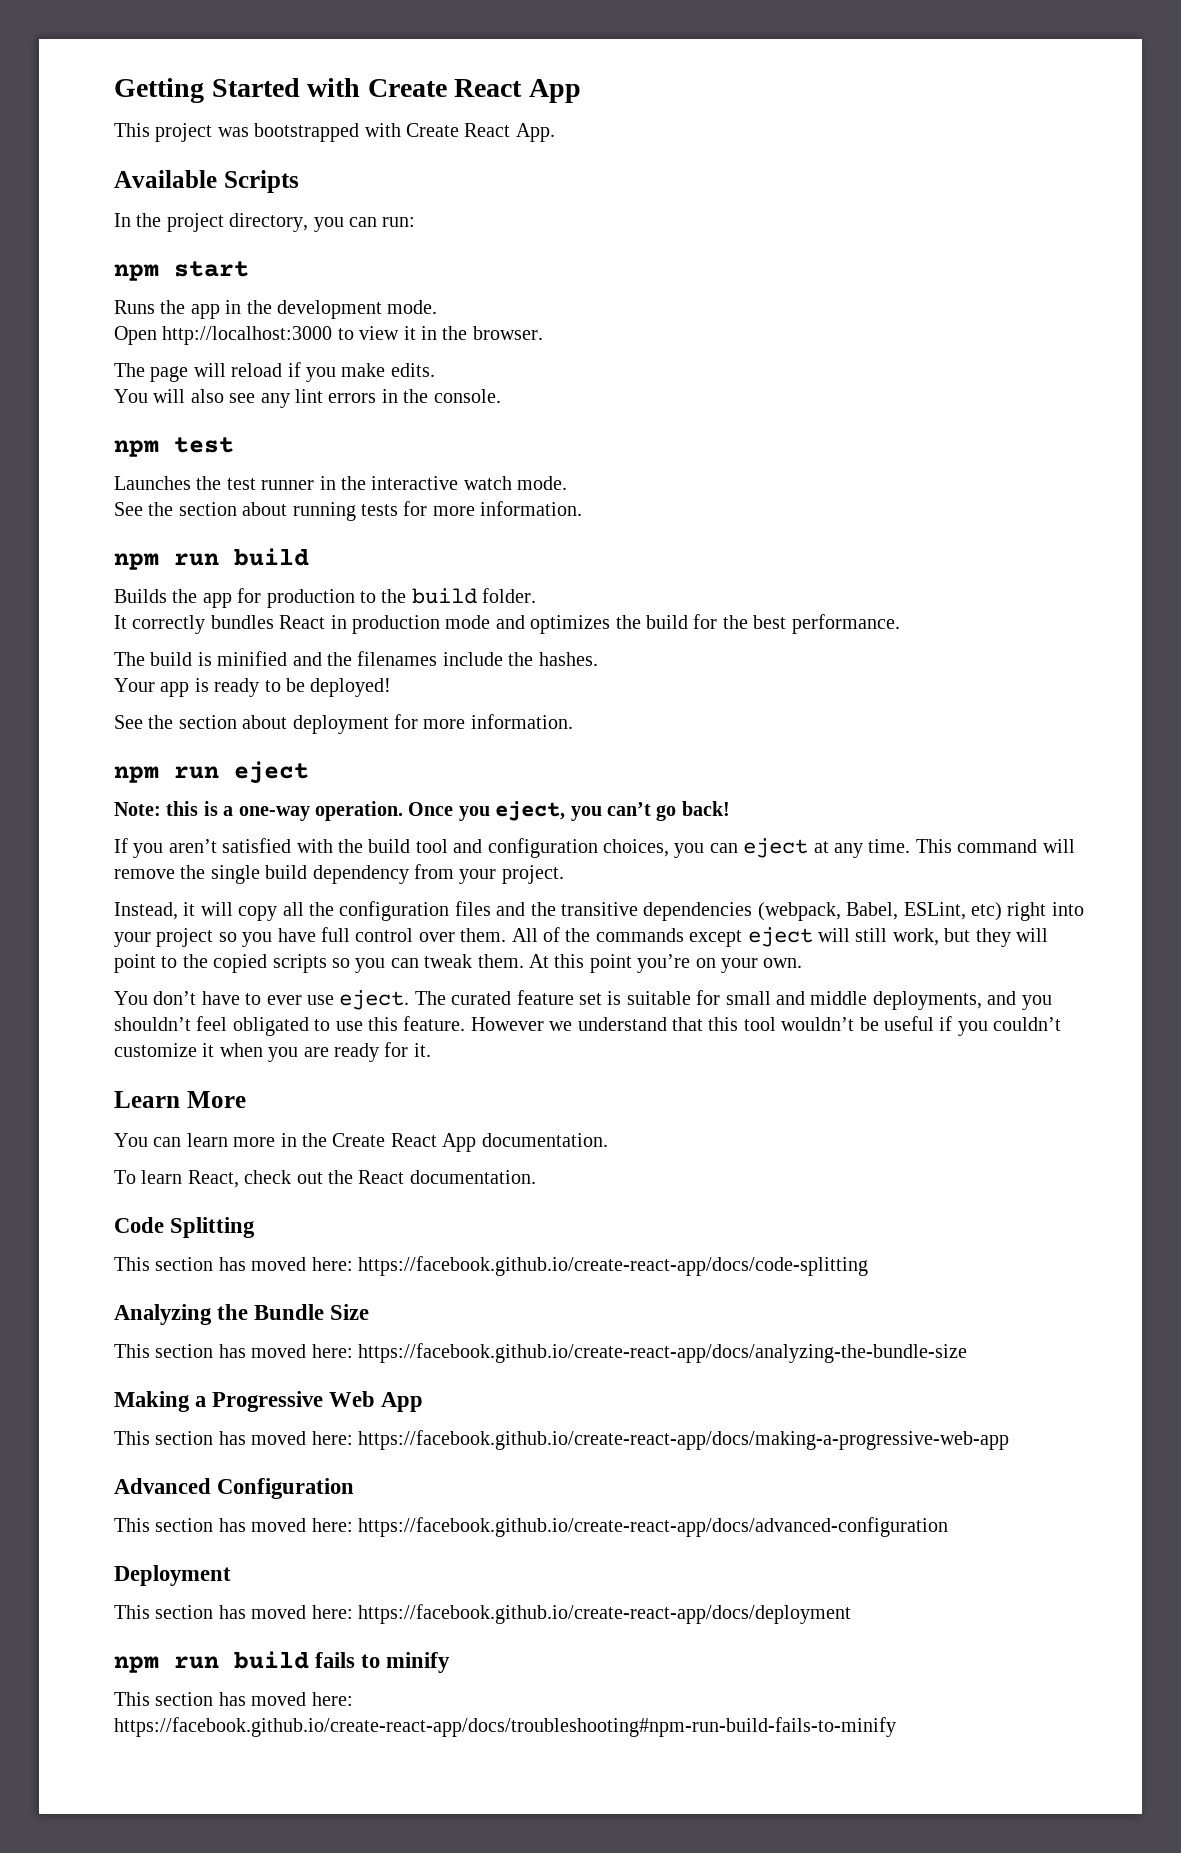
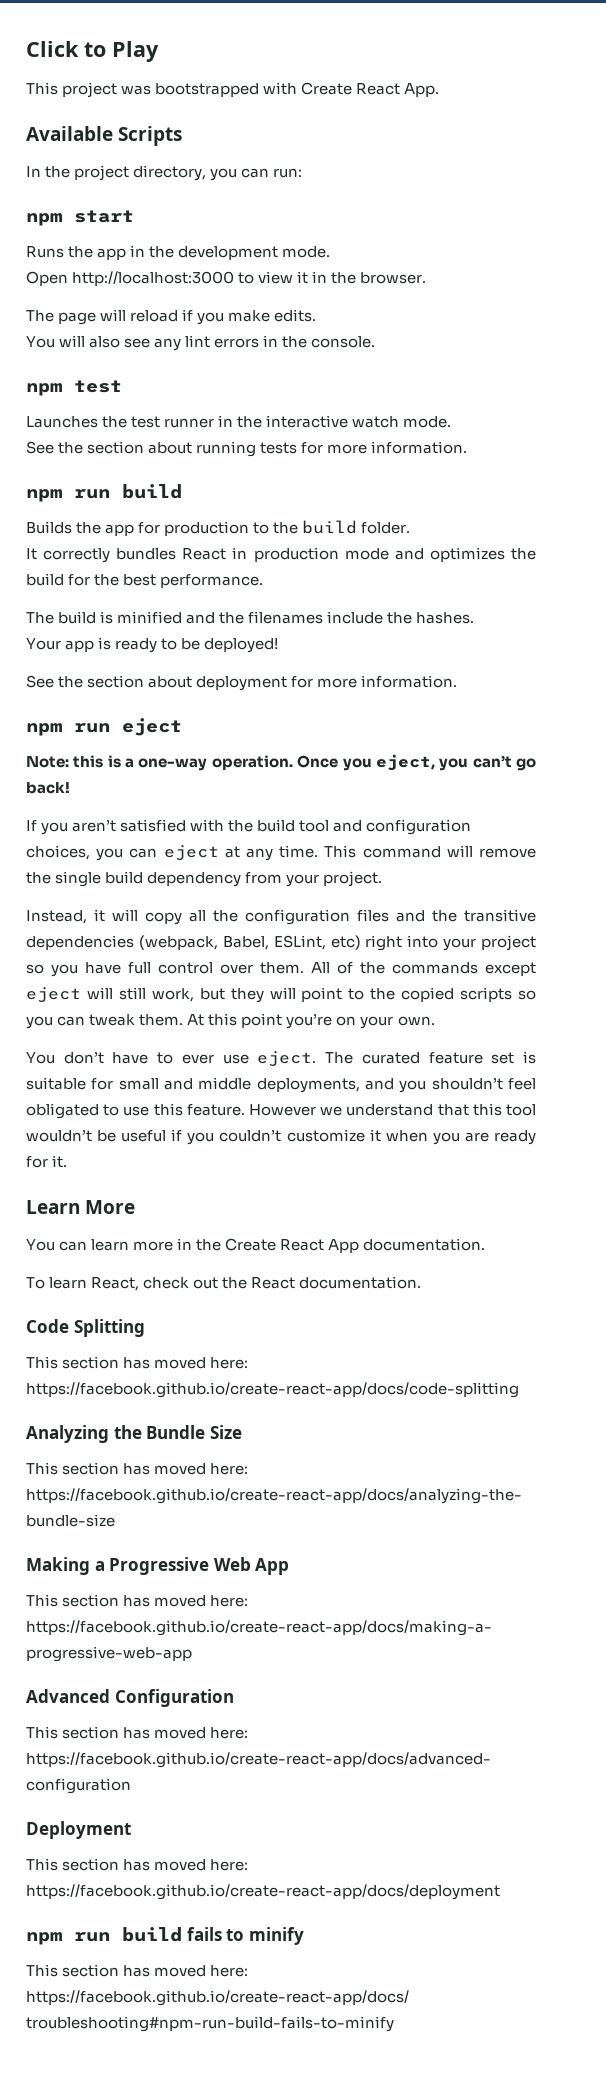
[114,78,581,103] Getting Started with Create React App -> [26,41,159,62] Click to Play

